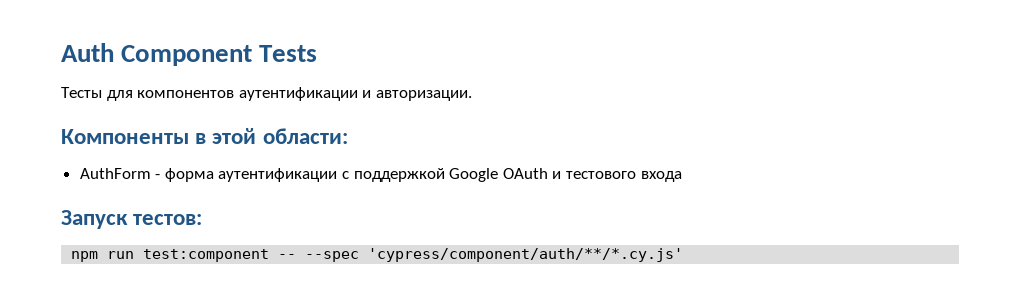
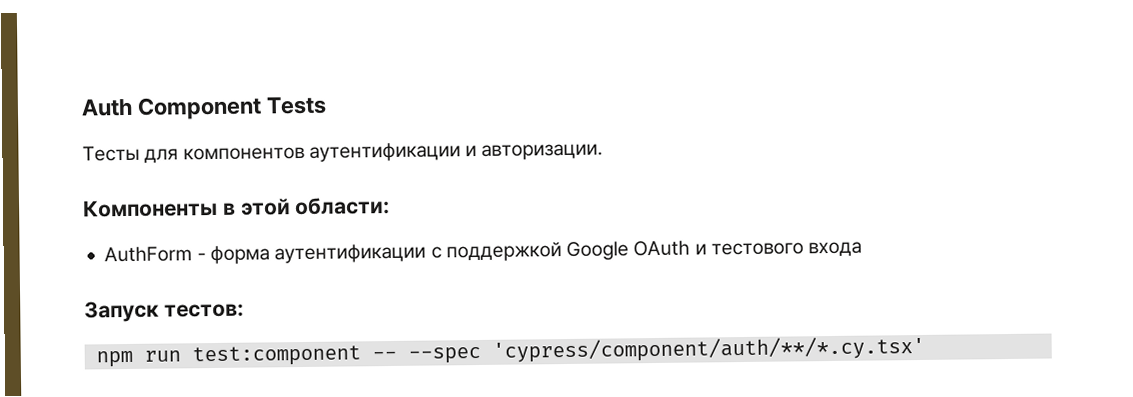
[368,248,684,262] 'cypress/component/auth/**/*.cy.js' -> [491,335,925,363] 'cypress/component/auth/**/*.cy.tsx'

